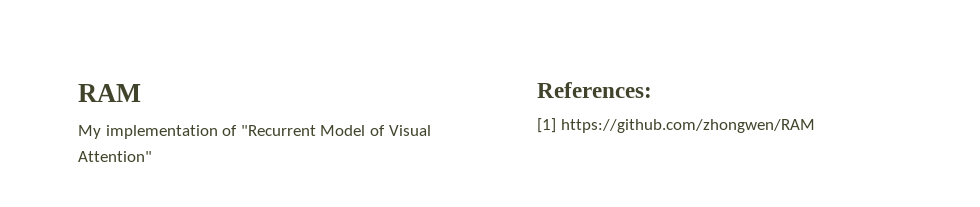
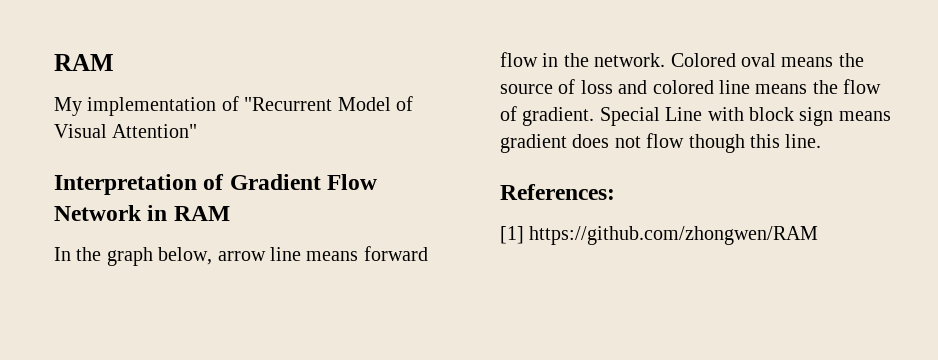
(152, 156) none -> [54,174,378,195] [54,205,230,221] [54,246,428,266] [500,52,864,67] [500,79,882,94] [500,106,891,126] [500,133,822,153] // Interpretation of Gradient Flow Network in RAM // In the graph below, arrow line means forward flow in the network. Colored oval means the source of loss and colored line means the flow of gradient. Special Line with block sign means gradient does not flow though this line.

